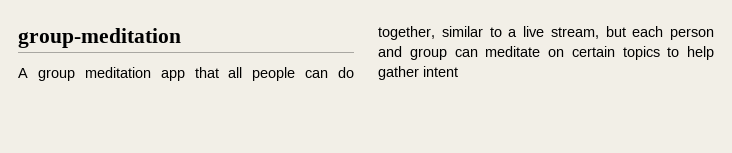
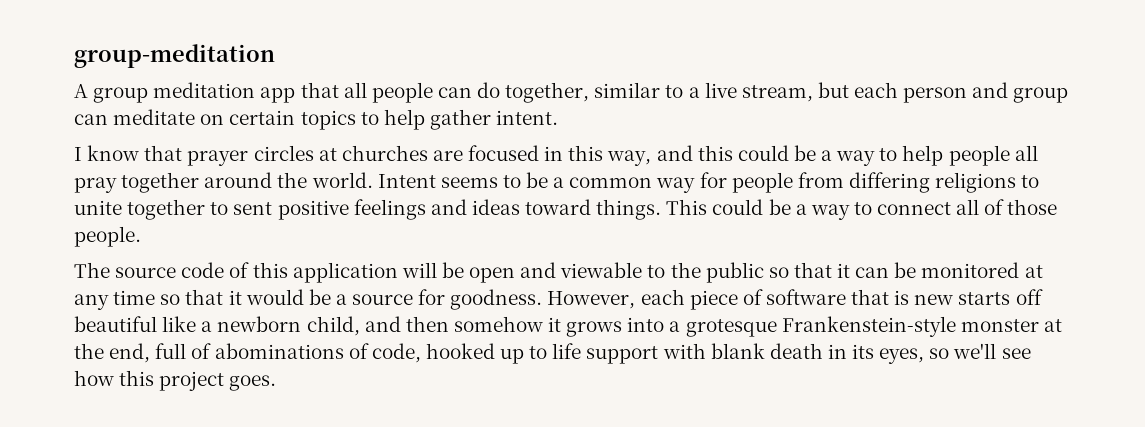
[423,66,458,77] intent -> [496,110,559,125] [74,145,1038,166] [74,172,1040,193] [74,199,1058,220] [74,226,141,247] [74,262,1043,283] [74,289,1043,310] [74,316,1062,337] [74,343,1031,364] [74,370,277,391] intent. // I know that prayer circles at churches are focused in this way, and this could be a way to help people all pray together around the world. Intent seems to be a common way for people from differing religions to unite together to sent positive feelings and ideas toward things. This could be a way to connect all of those people. // The source code of this application will be open and viewable to the public so that it can be monitored at any time so that it would be a source for goodness. However, each piece of software that is new starts off beautiful like a newborn child, and then somehow it grows into a grotesque Frankenstein-style monster at the end, full of abominations of code, hooked up to life support with blank death in its eyes, so we'll see how this project goes.

